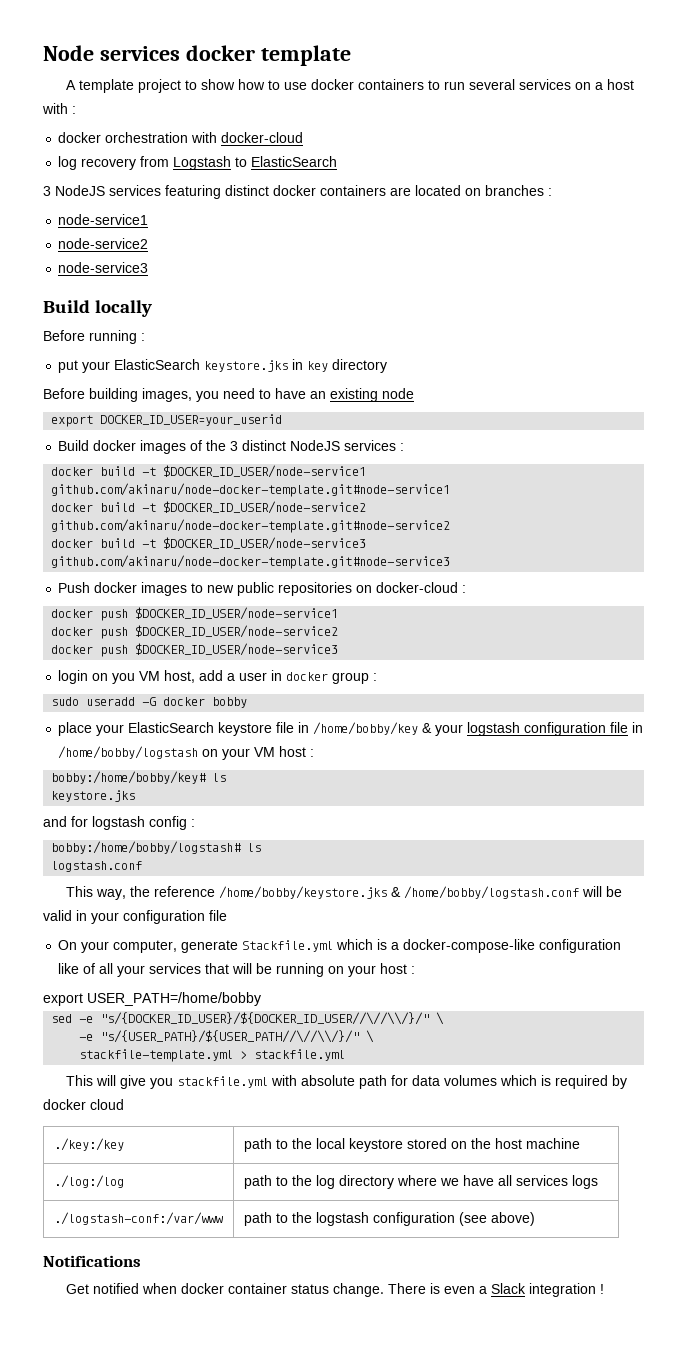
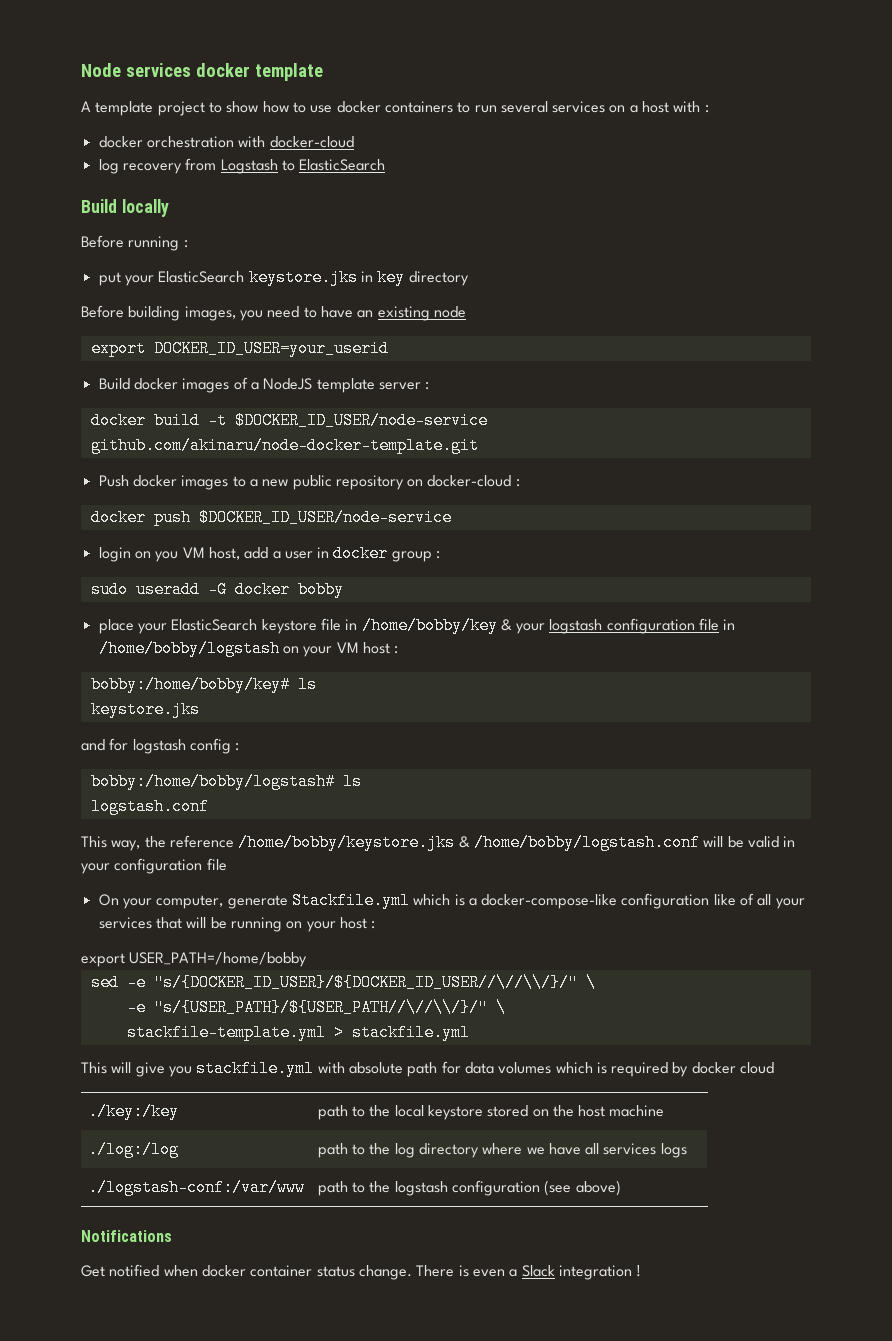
[43,185,552,199] [58,214,149,225] [58,238,149,249] [58,262,149,273] // 3 NodeJS services featuring distinct docker containers are located on branches : // node-service1 // node-service2 // node-service3 -> (386, 165) none
[206,440,397,451] the 3 distinct NodeJS services -> [250,378,421,393] a NodeJS template server
[163,465,367,478] [51,483,451,497] [51,501,367,514] [51,519,451,533] [51,537,367,550] [51,555,451,569] $DOCKER_ID_USER/node-service1 github.com/akinaru/node-docker-template.git#node-service1 // docker build -t $DOCKER_ID_USER/node-service2 github.com/akinaru/node-docker-template.git#node-service2 // docker build -t $DOCKER_ID_USER/node-service3 github.com/akinaru/node-docker-template.git#node-service3 -> [234,412,488,429] [90,437,479,454] $DOCKER_ID_USER/node-service github.com/akinaru/node-docker-template.git
(204, 588) none -> [249,479,258,487] a
[278,582,353,596] repositories -> [335,475,404,490] repository
[135,607,339,620] [51,625,339,639] [51,643,339,657] $DOCKER_ID_USER/node-service1 // docker push $DOCKER_ID_USER/node-service2 // docker push $DOCKER_ID_USER/node-service3 -> [198,509,452,526] $DOCKER_ID_USER/node-service

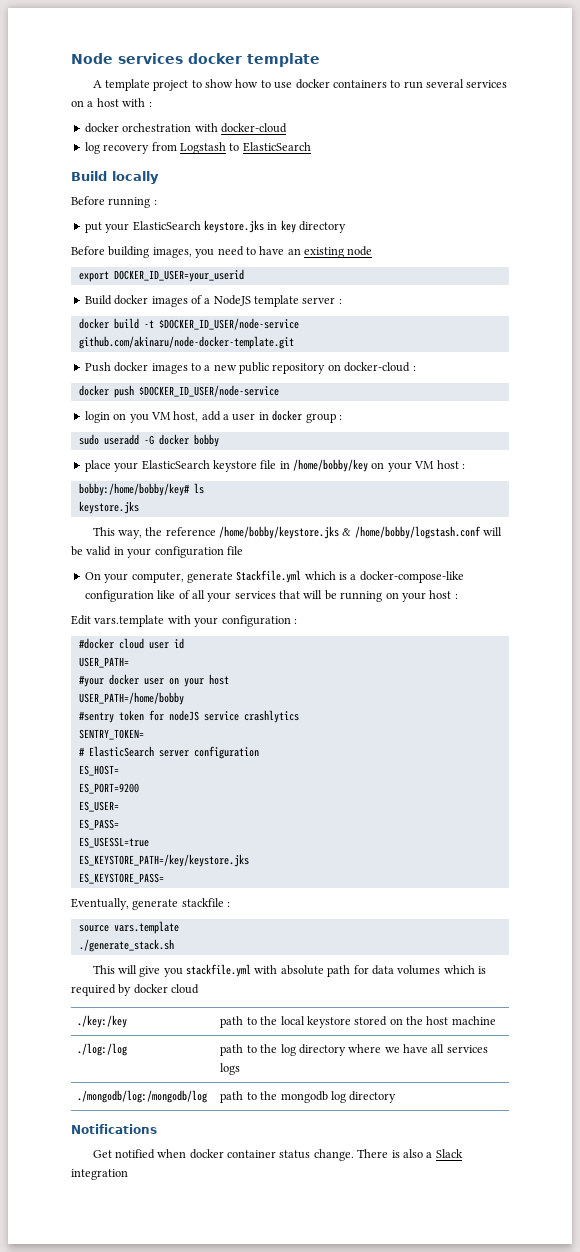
[500,618,736,634] [98,640,280,657] & your logstash configuration file in /home/bobby/logstash -> (368, 465) none
[81,738,240,754] [90,773,362,790] [90,798,209,815] // and for logstash config : // bobby:/home/bobby/logstash# ls // logstash.conf -> (139, 507) none
[81,952,308,967] [90,974,596,991] [126,999,506,1016] [126,1024,470,1041] export USER_PATH=/home/bobby // sed -e "s/{DOCKER_ID_USER}/${DOCKER_ID_USER//\//\\/}/" \ // -e "s/{USER_PATH}/${USER_PATH//\//\\/}/" \ // stackfile-template.yml > stackfile.yml -> [71,615,297,627] [78,638,184,649] [78,657,129,668] [78,674,229,687] [78,692,184,705] [78,710,299,723] [78,729,144,740] [78,746,259,759] [78,765,119,776] [78,783,139,794] [78,801,119,812] [78,819,119,830] [78,837,149,848] [78,854,249,867] [78,873,164,884] [71,898,231,910] [78,921,179,934] [78,939,174,952] Edit vars.template with your configuration : // #docker cloud user id // USER_PATH= // #your docker user on your host // USER_PATH=/home/bobby // #sentry token for nodeJS service crashlytics // SENTRY_TOKEN= // # ElasticSearch server configuration // ES_HOST= // ES_PORT=9200 // ES_USER= // ES_PASS= // ES_USESSL=true // ES_KEYSTORE_PATH=/key/keystore.jks // ES_KEYSTORE_PASS= // Eventually, generate stackfile : // source vars.template // ./generate_stack.sh
[87,1179,305,1196] [317,1180,621,1196] ./logstash-conf:/var/www | path to the logstash configuration (see above) -> [77,1090,208,1103] [220,1091,397,1103] ./mongodb/log:/mongodb/log | path to the mongodb log directory
[472,1269,505,1277] even -> [402,1149,423,1158] also
[636,1265,642,1277] ! -> (128, 1174) none

